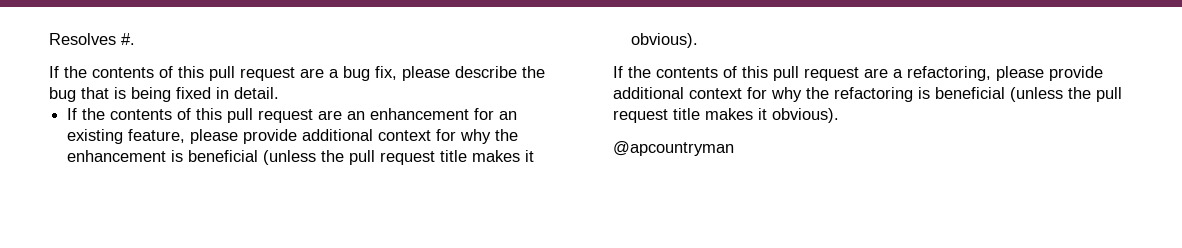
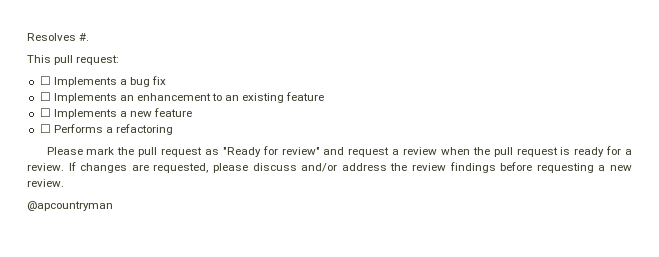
[49,66,545,81] [49,87,279,102] [67,108,343,123] If the contents of this pull request are a bug fix, please describe the bug that is being fixed in detail. // If the contents of this pull request are -> [27,55,120,65] [39,76,167,87] [39,92,117,103] This pull request: // ☐ Implements a bug fix // ☐ Implements
[474,108,495,120] for -> [212,93,223,101] to
[128,129,519,144] [67,150,535,165] [631,33,699,48] [613,66,1103,81] [613,87,1122,102] [613,108,839,123] feature, please provide additional context for why the enhancement is beneficial (unless the pull request title makes it obvious). // If the contents of this pull request are a refactoring, please provide additional context for why the refactoring is beneficial (unless the pull request title makes it obvious). -> [286,92,325,101] [39,108,193,119] [39,124,173,135] [46,146,633,157] [27,162,633,173] [27,179,64,187] feature // ☐ Implements a new feature // ☐ Performs a refactoring // Please mark the pull request as "Ready for review" and request a review when the pull request is ready for a review. If changes are requested, please discuss and/or address the review findings before requesting a new review.

